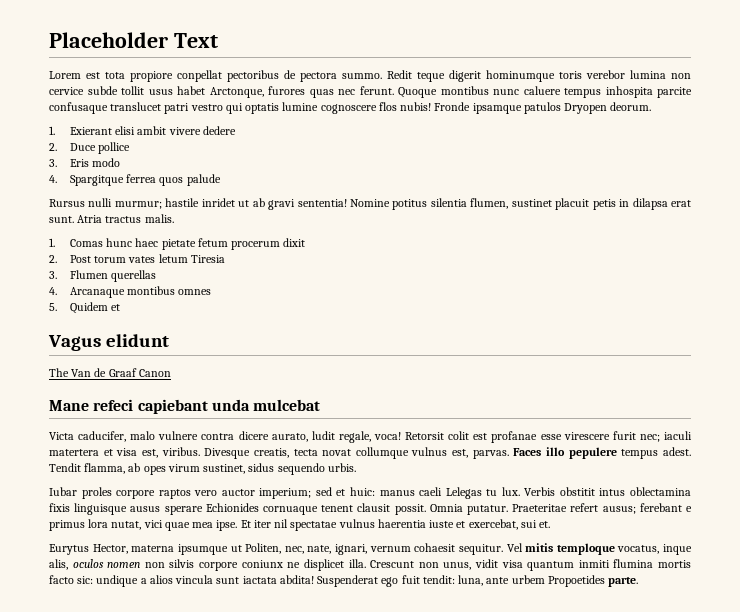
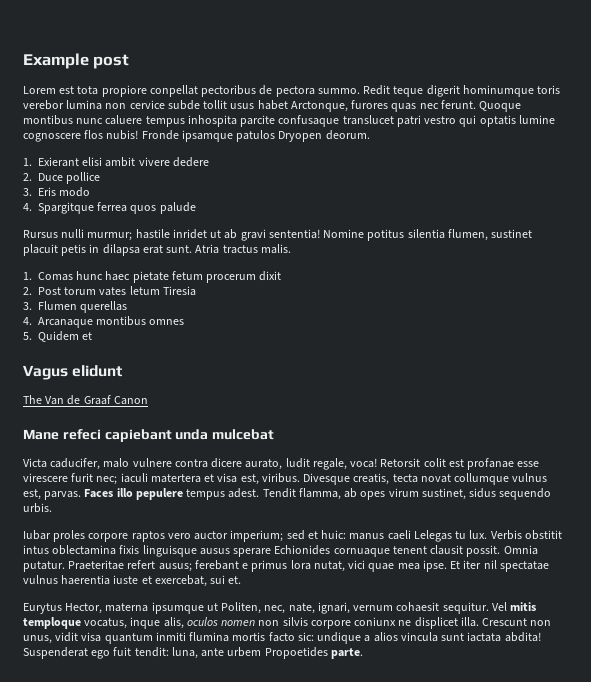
[49,32,218,48] Placeholder Text -> [23,53,130,69] Example post

